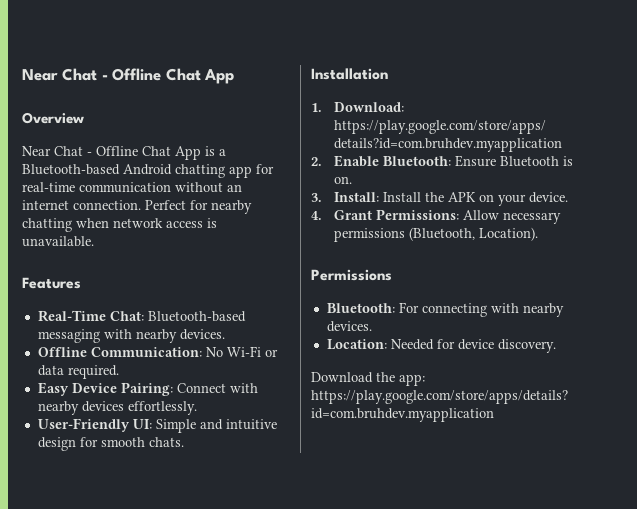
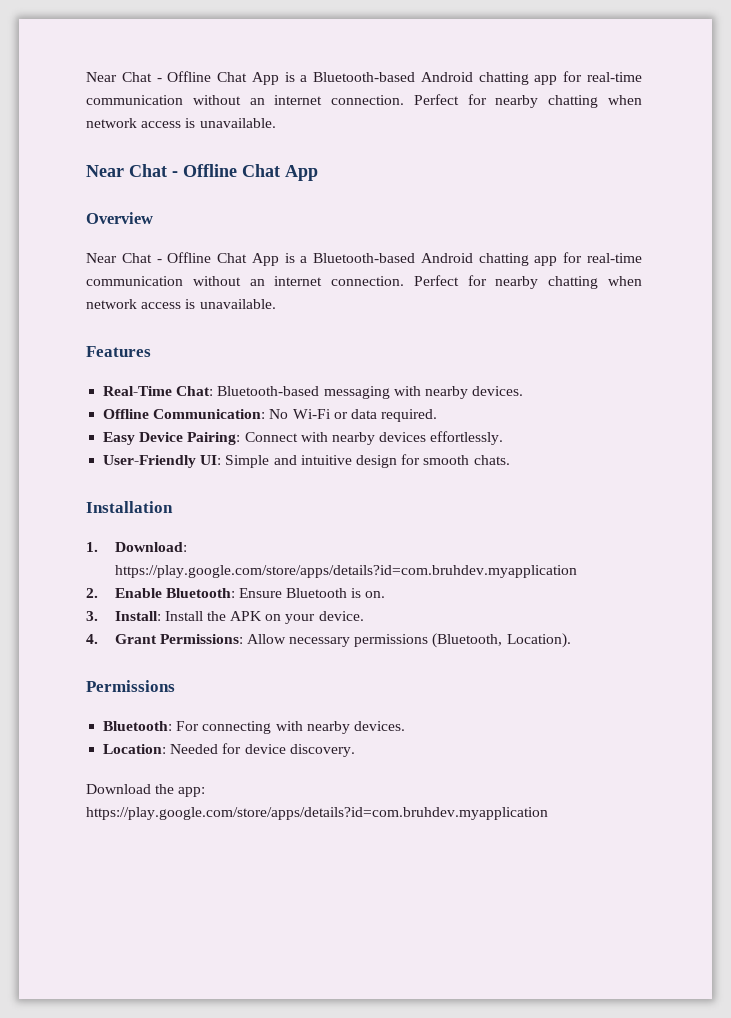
[22,68,235,84] Near Chat - Offline Chat App -> [86,71,642,85] [86,94,642,108] [86,118,276,128] [86,164,318,181] Near Chat - Offline Chat App is a Bluetooth-based Android chatting app for real-time communication without an internet connection. Perfect for nearby chatting when network access is unavailable. // Near Chat - Offline Chat App

